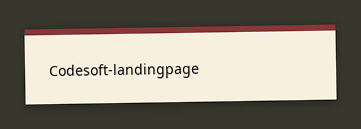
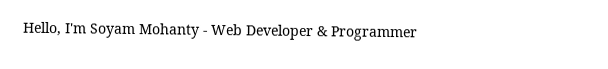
[48,62,200,81] Codesoft-landingpage -> [22,21,418,42] Hello, I'm Soyam Mohanty - Web Developer & Programmer

